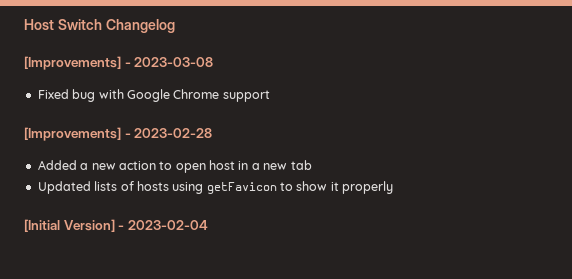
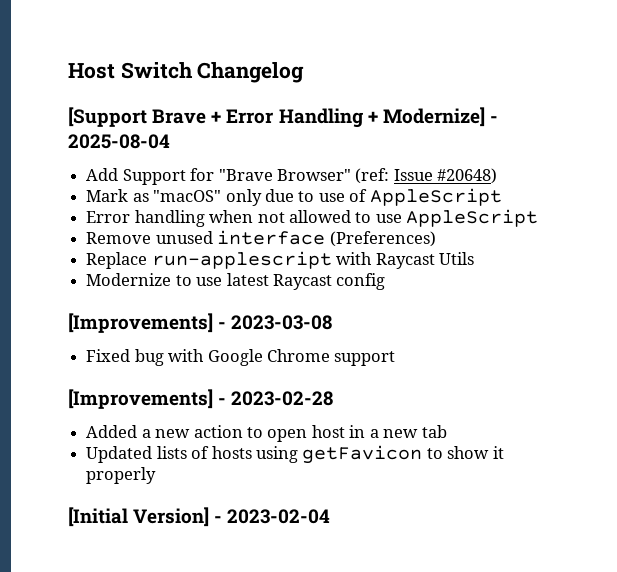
(175, 26) none -> [68,107,498,128] [68,134,170,149] [86,168,498,185] [86,188,502,206] [86,209,539,227] [86,230,436,247] [86,251,474,269] [86,273,386,290] // [Support Brave + Error Handling + Modernize] - 2025-08-04 // Add Support for "Brave Browser" (ref: Issue #20648) // Mark as "macOS" only due to use of AppleScript // Error handling when not allowed to use AppleScript // Remove unused interface (Preferences) // Replace run-applescript with Raycast Utils // Modernize to use latest Raycast config

